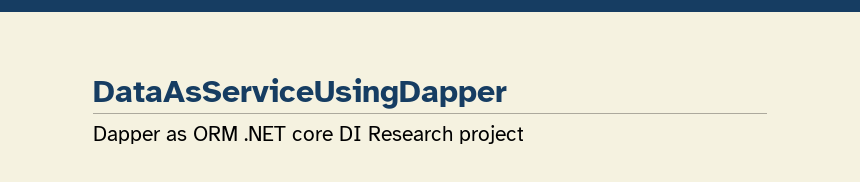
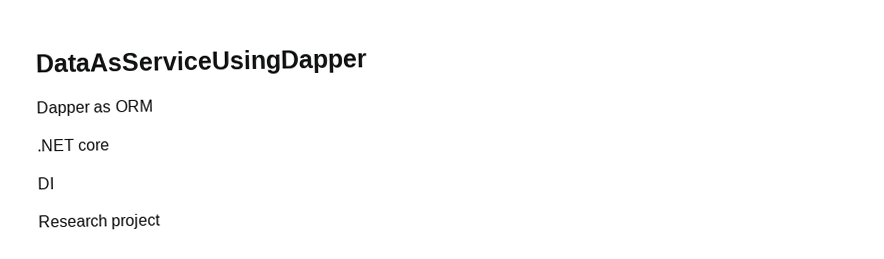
(238, 133) none -> (153, 106) //
(333, 135) none -> (111, 145) //
(362, 133) none -> (54, 183) //

